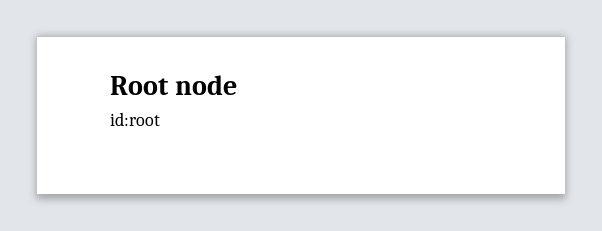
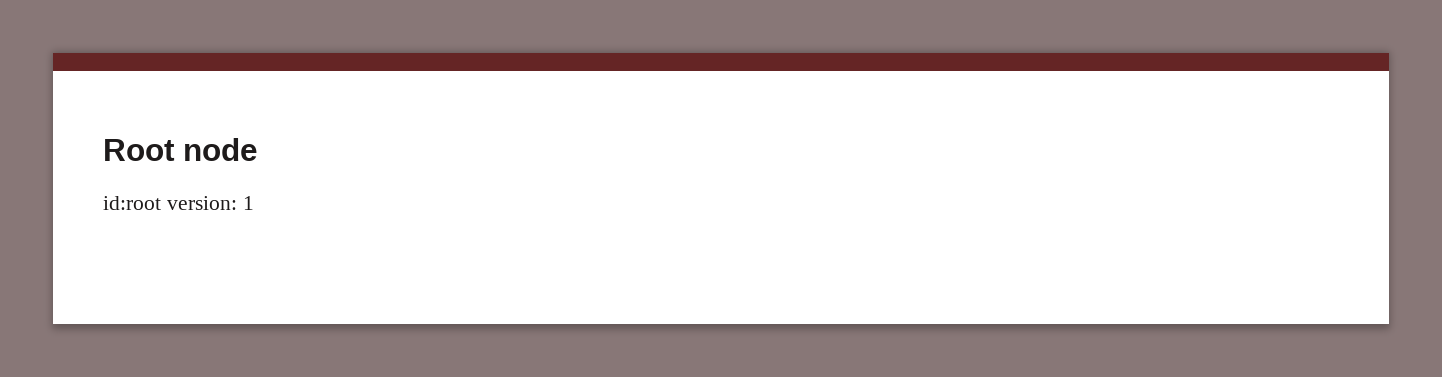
(160, 119) none -> [166,196,254,210] version: 1

